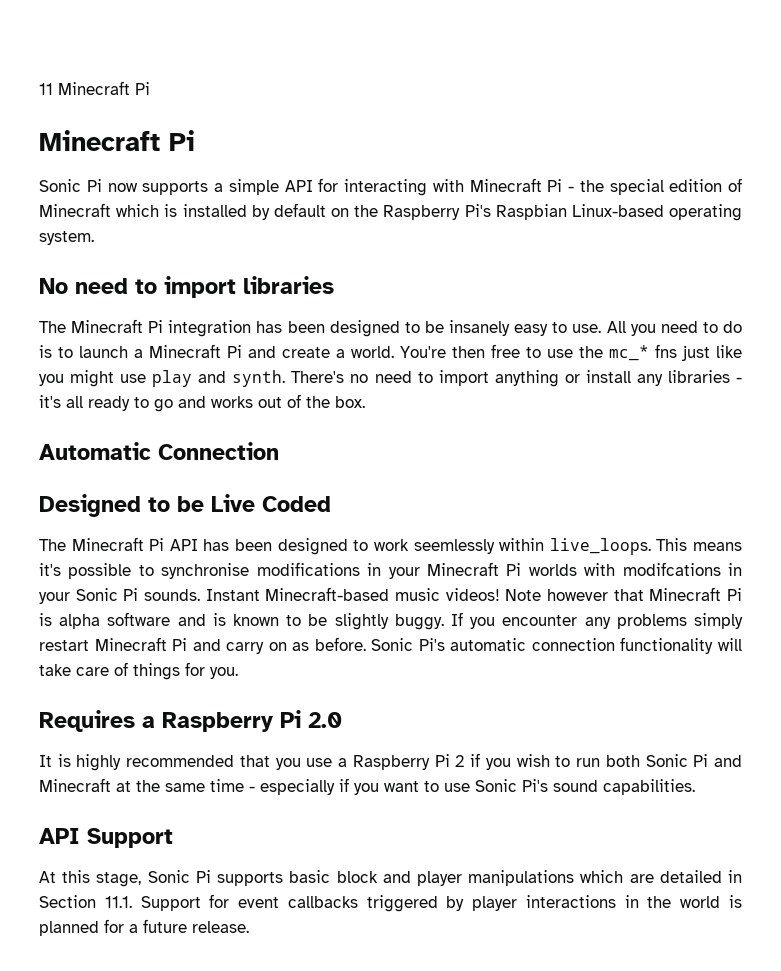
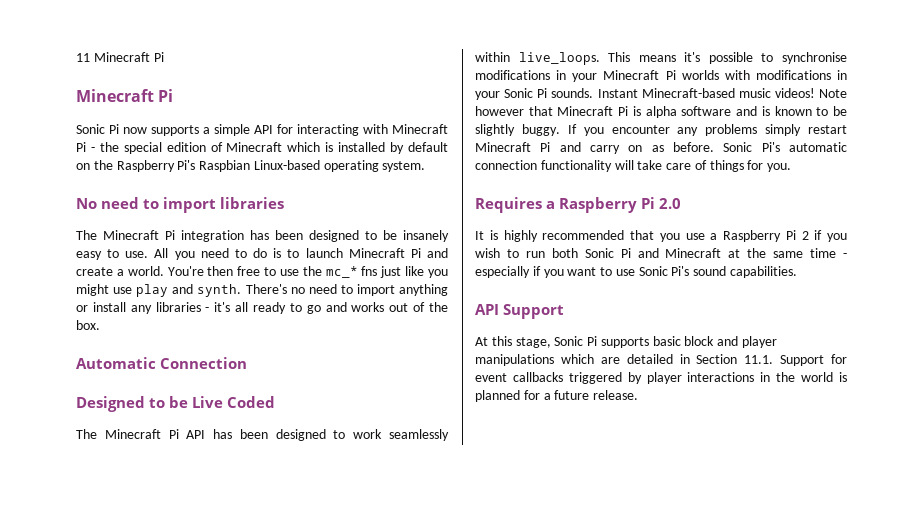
[134,349,143,358] a -> (343, 253) none
[413,539,495,554] seemlessly -> [389,429,449,441] seamlessly
[622,562,721,576] modifcations -> [755,70,831,80] modifications

